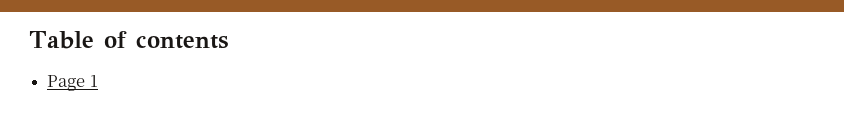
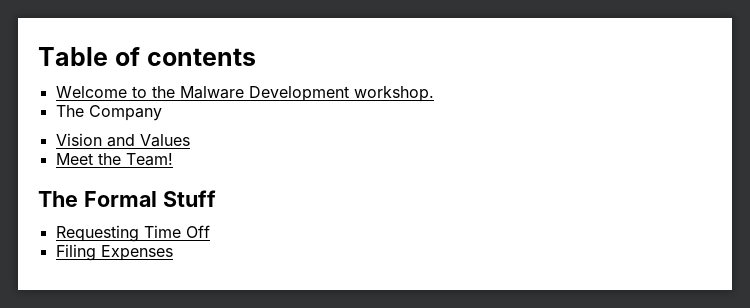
[47,75,98,91] Page 1 -> [55,86,434,102] [55,105,162,121] [55,133,190,147] [55,153,173,166] [38,190,216,207] [55,225,210,242] [55,244,173,261] Welcome to the Malware Development workshop. // The Company // Vision and Values // Meet the Team! // The Formal Stuff // Requesting Time Off // Filing Expenses

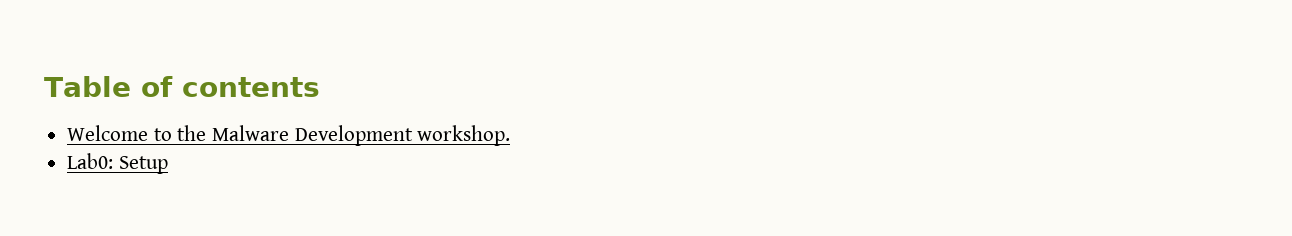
[55,105,162,121] [55,133,190,147] [55,153,173,166] [38,190,216,207] [55,225,210,242] [55,244,173,261] The Company // Vision and Values // Meet the Team! // The Formal Stuff // Requesting Time Off // Filing Expenses -> [67,153,168,174] Lab0: Setup

